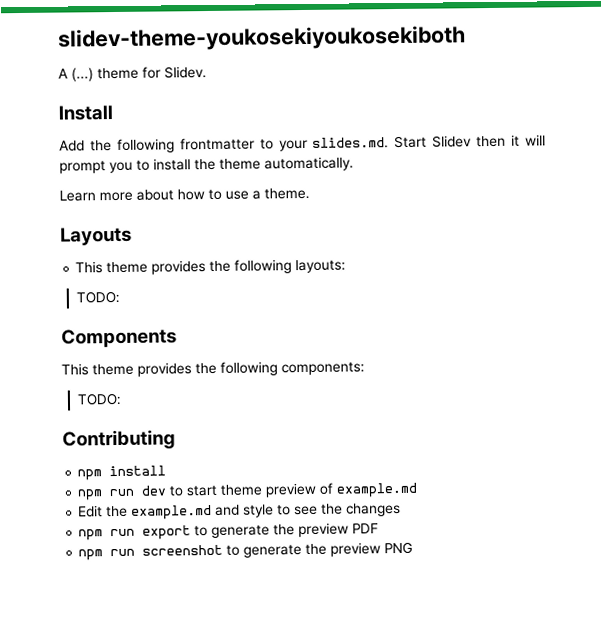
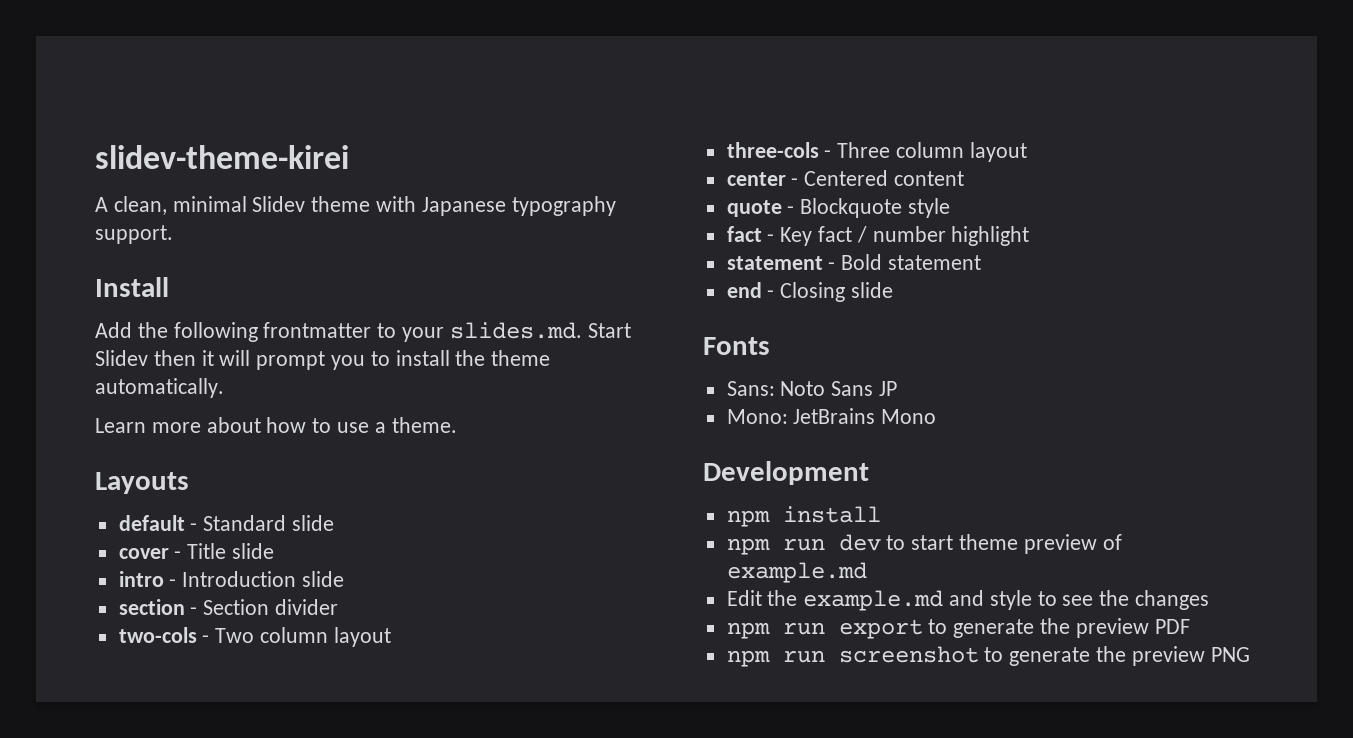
[58,25,466,52] slidev-theme-youkosekiyoukosekiboth -> [95,145,349,169] slidev-theme-kirei
[71,66,207,82] (...) theme for Slidev. -> [113,196,616,216] [95,225,173,244] clean, minimal Slidev theme with Japanese typography support.
[75,259,347,275] [76,290,121,304] [61,328,177,348] [61,361,365,377] [77,392,123,406] [62,429,176,450] This theme provides the following layouts: // TODO: // Components // This theme provides the following components: // TODO: // Contributing -> [118,515,335,531] [118,543,275,559] [118,571,345,587] [118,599,339,615] [118,627,391,647] [726,142,1027,162] [726,170,965,186] [726,198,951,218] [726,226,1030,246] [726,254,982,270] [726,282,894,302] [703,337,770,355] [726,381,898,396] [726,408,937,424] [703,461,869,485] default - Standard slide // cover - Title slide // intro - Introduction slide // section - Section divider // two-cols - Two column layout // three-cols - Three column layout // center - Centered content // quote - Blockquote style // fact - Key fact / number highlight // statement - Bold statement // end - Closing slide // Fonts // Sans: Noto Sans JP // Mono: JetBrains Mono // Development

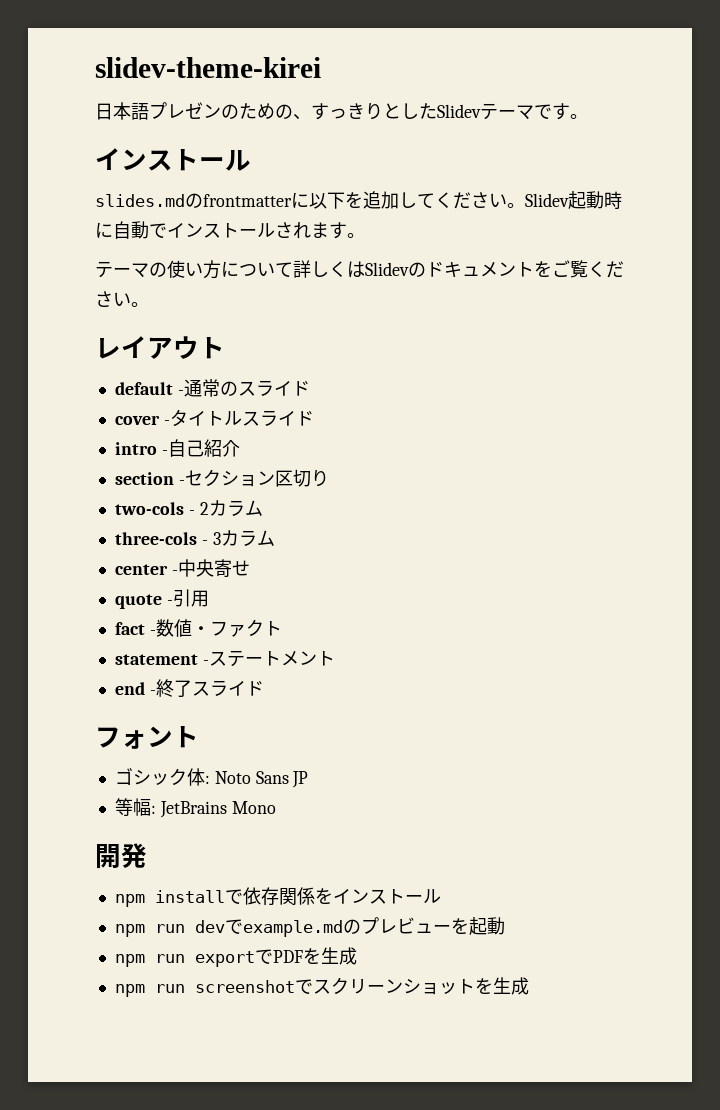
[95,196,616,216] [95,225,173,244] [95,277,169,297] [95,322,631,342] [95,350,551,370] [95,378,224,398] [95,417,457,433] [95,472,189,494] A clean, minimal Slidev theme with Japanese typography support. // Install // Add the following frontmatter to your slides.md. Start Slidev then it will prompt you to install the theme automatically. // Learn more about how to use a theme. // Layouts -> [95,102,588,120] [95,148,251,171] [95,191,622,209] [95,221,365,239] [95,260,624,279] [95,291,149,307] [95,336,225,359] 日本語プレゼンのための、すっきりとしたSlidevテーマです。 // インストール // slides.mdのfrontmatterに以下を追加してください。Slidev起動時に自動でインストールされます。 // テーマの使い方について詳しくはSlidevのドキュメントをご覧ください。 // レイアウト
[203,515,335,531] Standard slide -> [183,379,310,397] 通常のスライド
[187,543,275,559] Title slide -> [169,409,314,427] タイトルスライド
[182,571,345,587] Introduction slide -> [167,439,240,457] 自己紹介
[203,599,339,615] Section divider -> [184,469,329,487] セクション区切り
[215,627,391,647] Two column layout -> [199,500,263,517] 2カラム
[837,142,1027,162] Three column layout -> [212,530,275,547] 3カラム
[804,170,965,186] Centered content -> [177,559,250,578] 中央寄せ
[800,198,951,218] Blockquote style -> [172,589,209,607] 引用
[780,226,1030,246] Key fact / number highlight -> [155,619,282,637] 数値・ファクト
[841,254,982,270] Bold statement -> [208,650,335,667] ステートメント
[780,282,894,302] [703,337,770,355] [726,381,775,396] Closing slide // Fonts // Sans: -> [155,679,264,697] [95,726,199,749] [114,768,210,786] 終了スライド // フォント // ゴシック体:
[726,409,788,424] Mono: -> [114,798,156,816] 等幅:
[703,461,869,485] Development -> [95,843,147,869] 開発
[726,534,1122,555] [726,562,867,583] [726,590,1210,611] // npm run dev to start theme preview of example.md // Edit the example.md and style to see the changes -> [224,887,441,905] [114,917,505,937] で依存関係をインストール // npm run devでexample.mdのプレビューを起動
[928,618,1149,638] to generate the preview -> [254,949,273,964] で
(1190, 626) none -> [302,947,357,965] を生成
[984,646,1250,666] to generate the preview PNG -> [294,977,529,995] でスクリーンショットを生成

